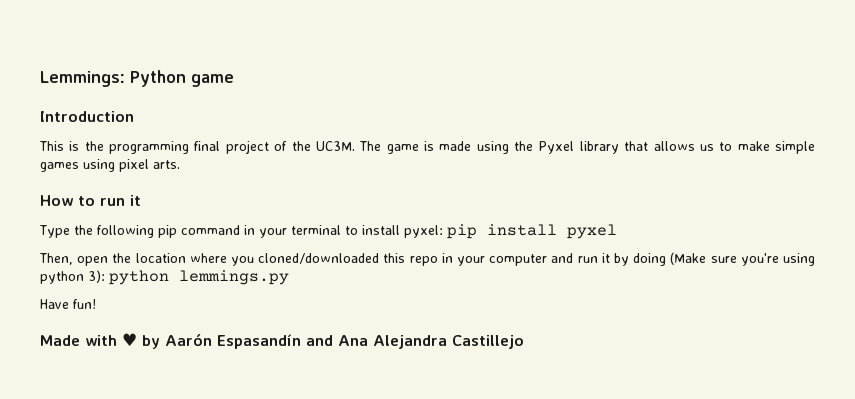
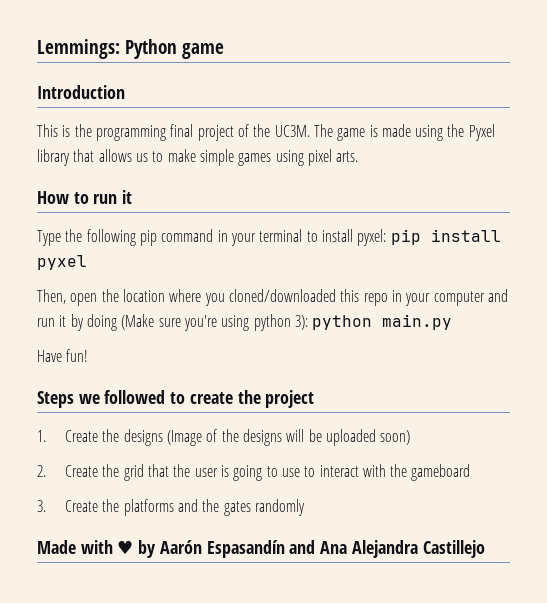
[179,270,289,285] lemmings.py -> [382,314,453,330] main.py
(96, 304) none -> [37,390,315,408] [37,429,411,446] [37,464,471,481] [37,499,305,516] // Steps we followed to create the project // 1. Create the designs (Image of the designs will be uploaded soon) // 2. Create the grid that the user is going to use to interact with the gameboard // 3. Create the platforms and the gates randomly

